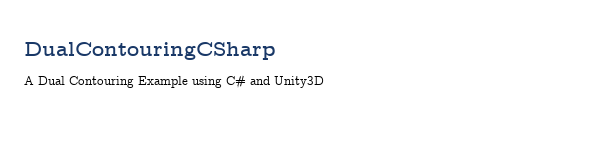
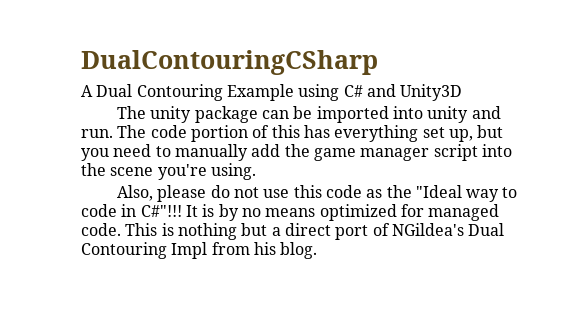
(324, 82) none -> [116,106,501,123] [81,125,504,142] [81,144,512,161] [81,163,256,180] [116,185,518,202] [81,204,500,221] [81,223,505,240] [81,242,318,259] // The unity package can be imported into unity and run. The code portion of this has everything set up, but you need to manually add the game manager script into the scene you're using. // Also, please do not use this code as the "Ideal way to code in C#"!!! It is by no means optimized for managed code. This is nothing but a direct port of NGildea's Dual Contouring Impl from his blog.

